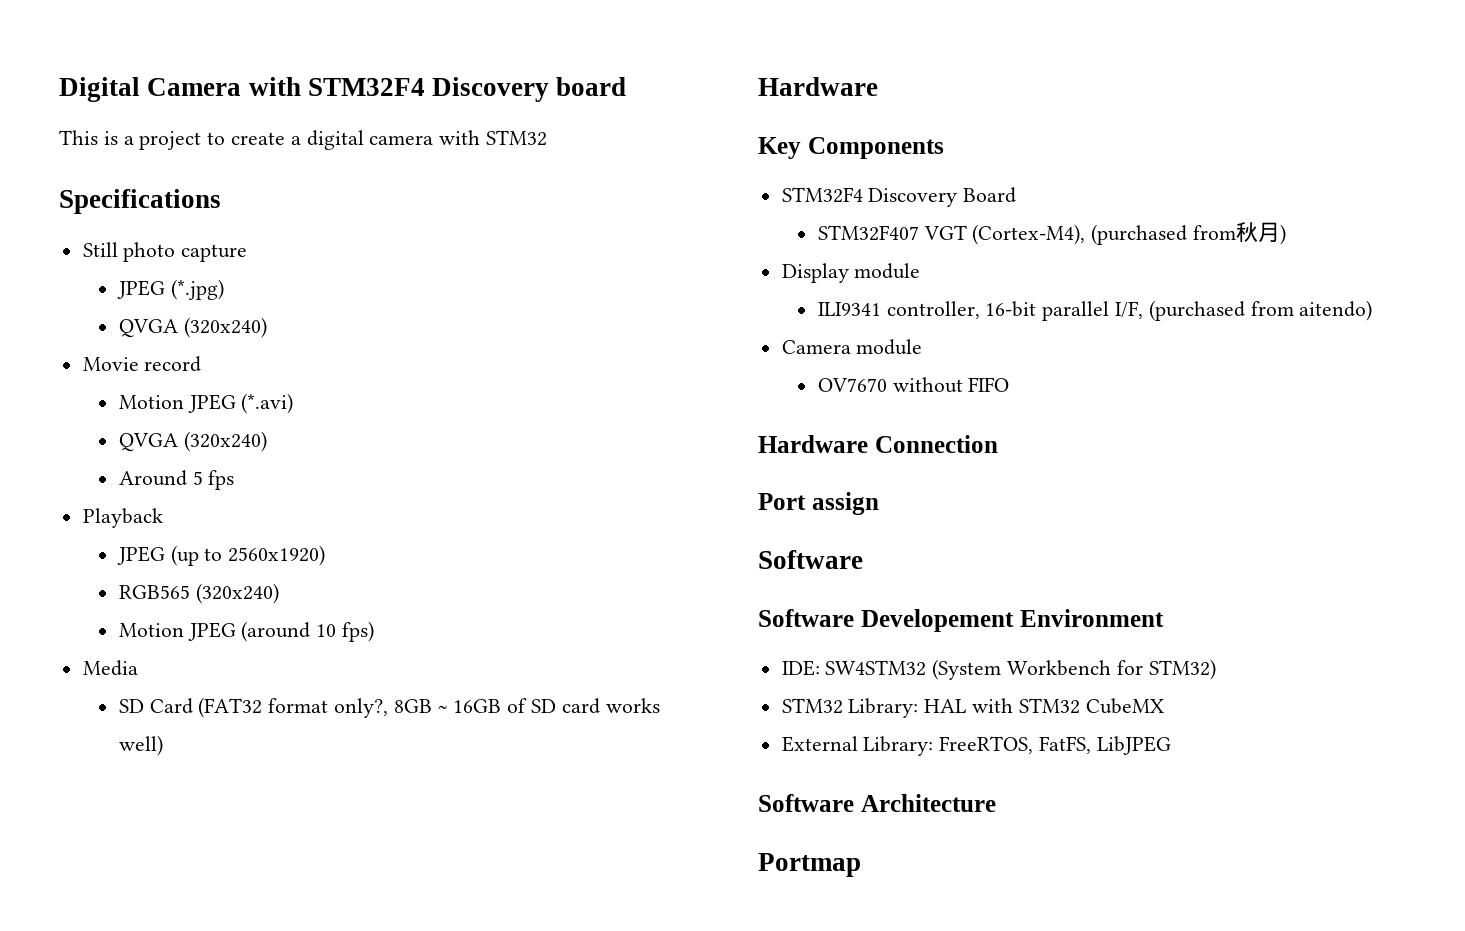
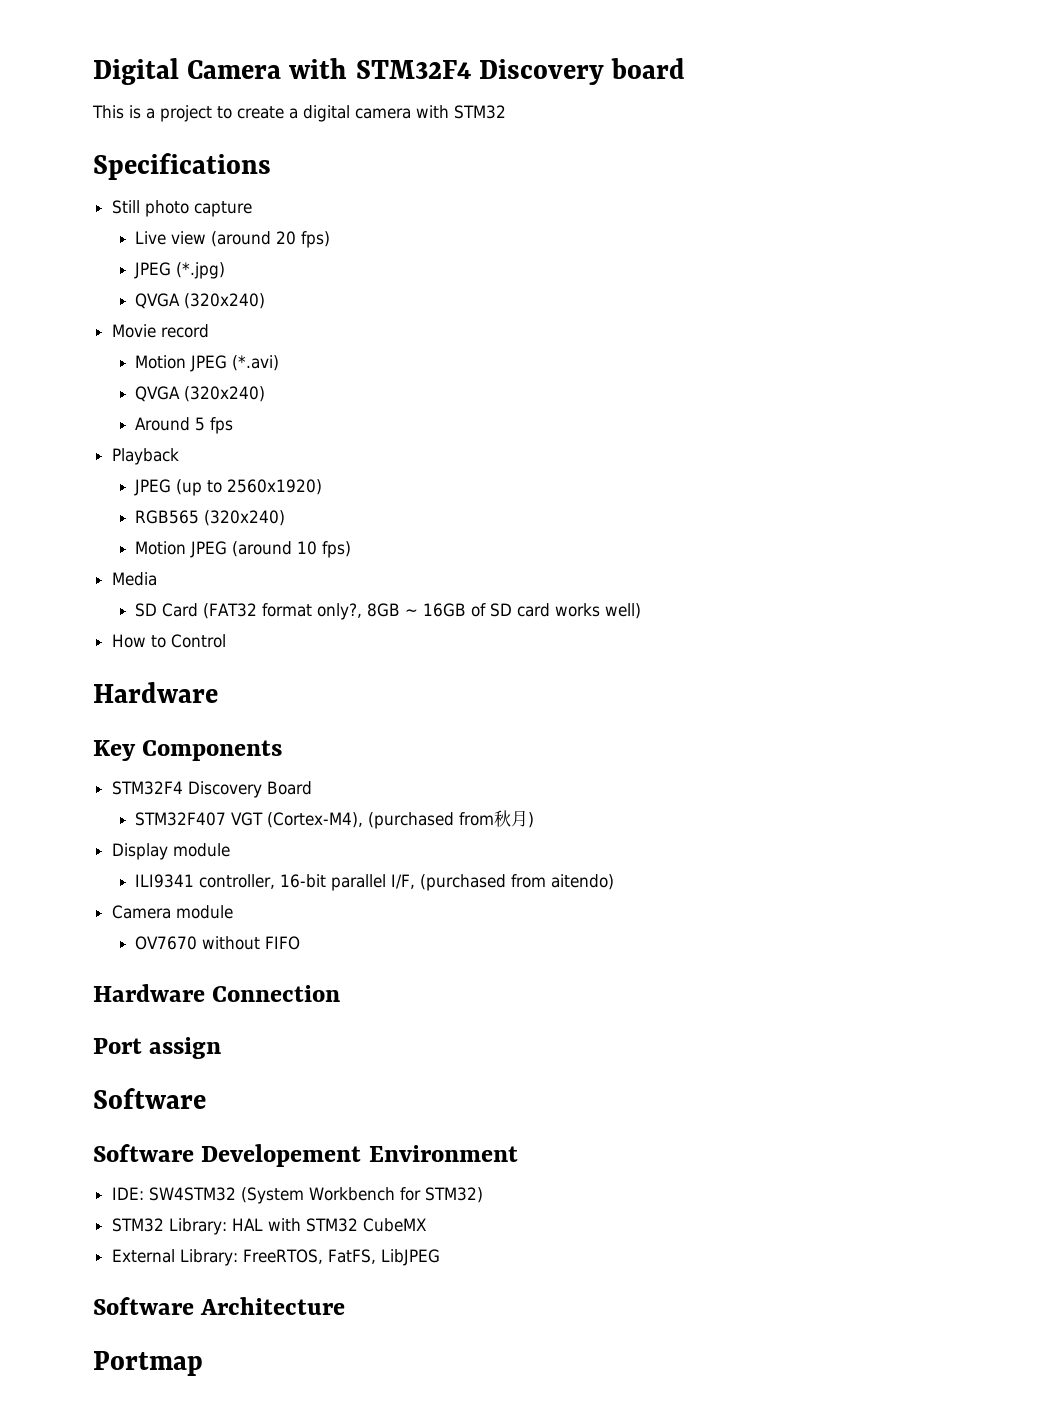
(248, 253) none -> [135,231,331,248] // Live view (around 20 fps)
(163, 745) none -> [111,634,226,648] // How to Control

